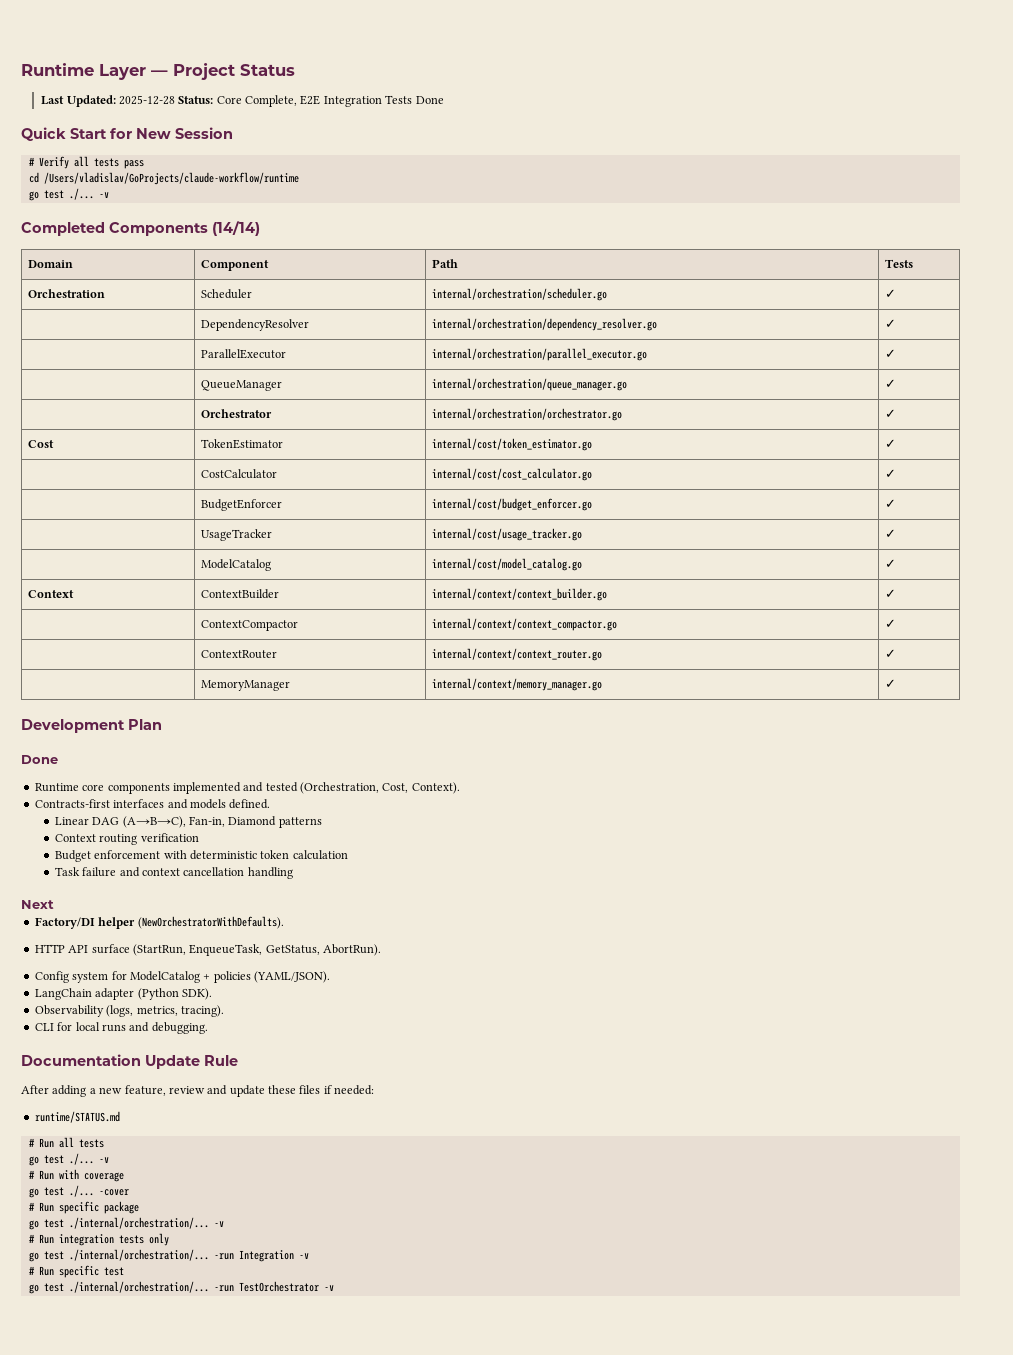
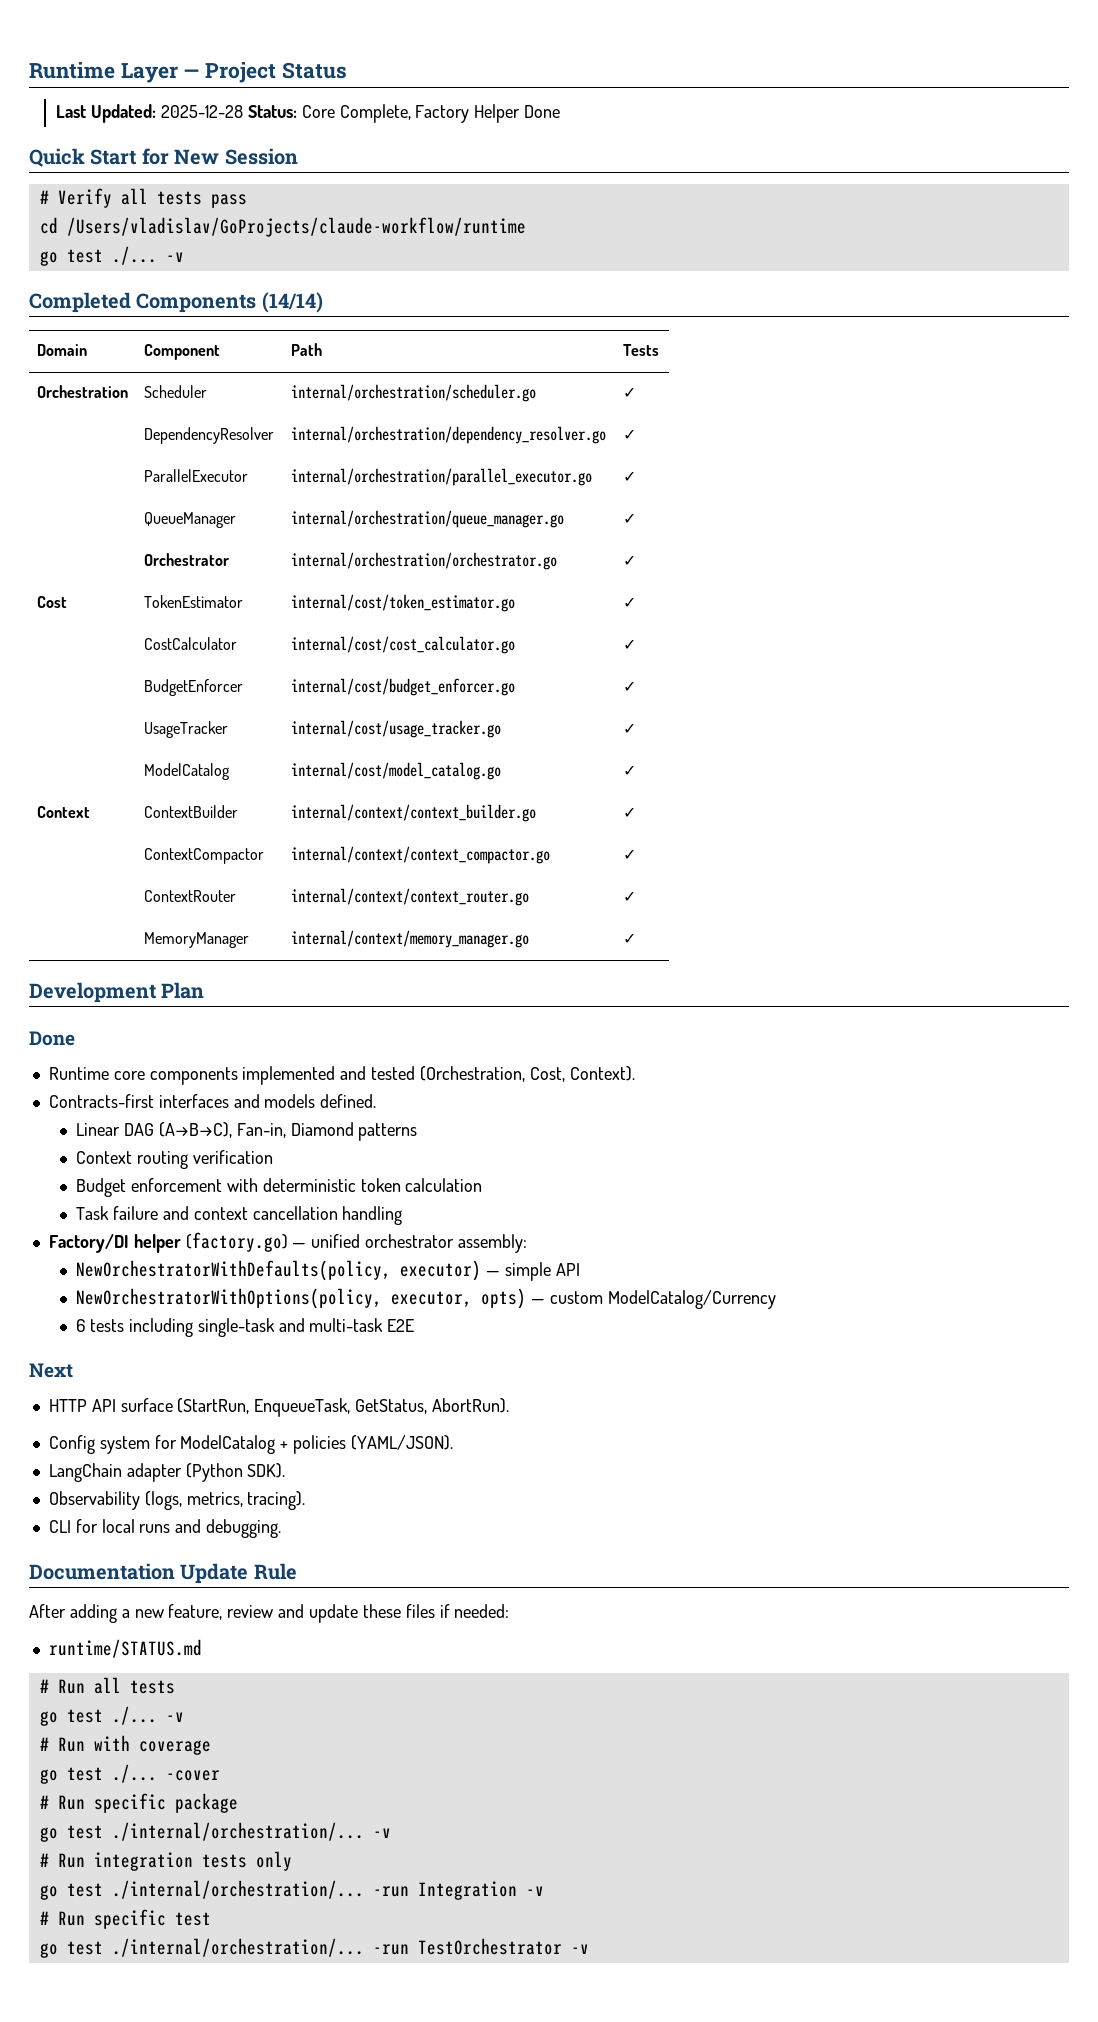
[300,95,413,107] E2E Integration Tests -> [415,104,521,123] Factory Helper
[21,900,54,909] // Next -> (403, 1215) none
[137,916,284,929] (NewOrchestratorWithDefaults). -> [185,1232,527,1253] [76,1260,580,1281] [76,1288,776,1309] [76,1318,415,1337] [29,1363,73,1378] (factory.go) — unified orchestrator assembly: // NewOrchestratorWithDefaults(policy, executor) — simple API // NewOrchestratorWithOptions(policy, executor, opts) — custom ModelCatalog/Currency // 6 tests including single-task and multi-task E2E // Next

